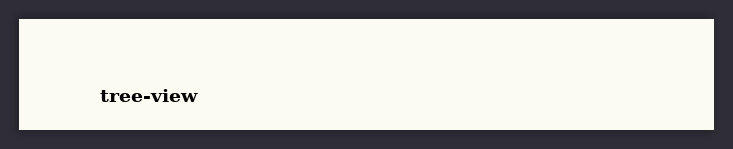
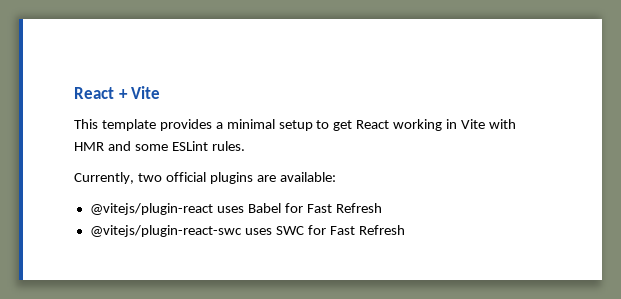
[100,89,198,102] tree-view -> [74,86,161,99] [74,119,516,131] [74,141,245,151] [74,172,336,184] [89,203,382,215] [89,225,405,237] React + Vite // This template provides a minimal setup to get React working in Vite with HMR and some ESLint rules. // Currently, two official plugins are available: // @vitejs/plugin-react uses Babel for Fast Refresh // @vitejs/plugin-react-swc uses SWC for Fast Refresh

